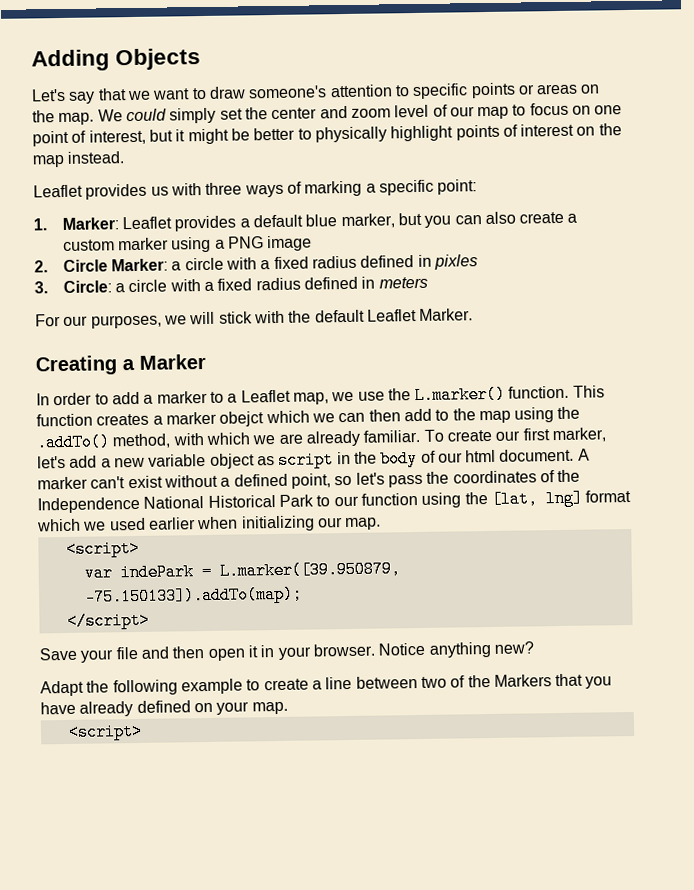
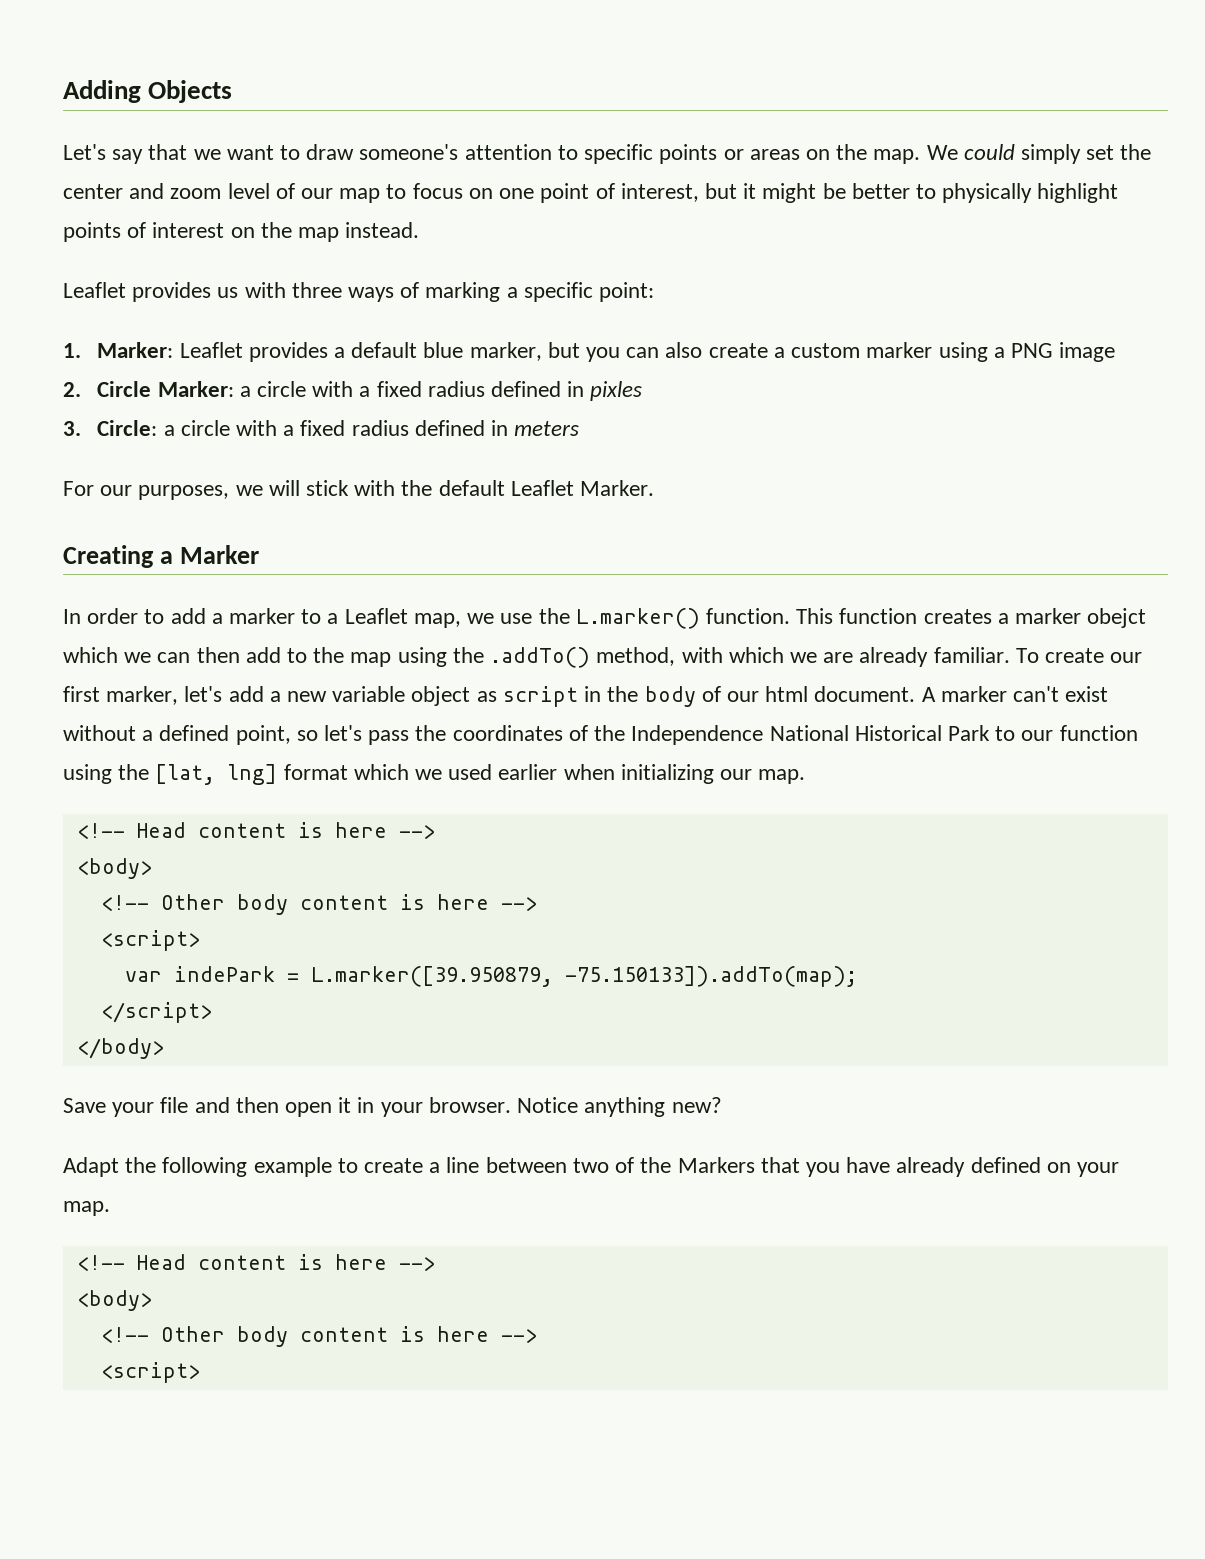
(382, 524) none -> [76,822,435,839] [76,858,152,879] [100,894,537,915] // <!-- Head content is here --> // <body> // <!-- Other body content is here -->
(150, 620) none -> [76,1038,164,1059] // </body>
(288, 708) none -> [76,1254,435,1271] [76,1290,152,1311] [100,1326,537,1347] // <!-- Head content is here --> // <body> // <!-- Other body content is here -->

